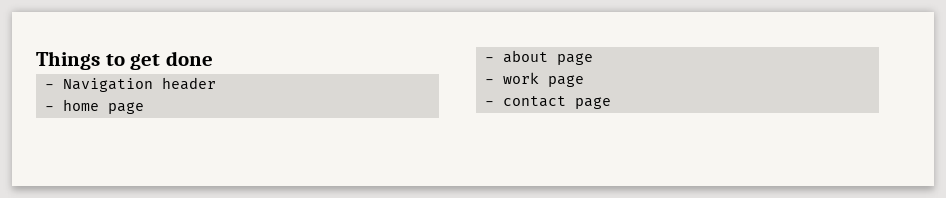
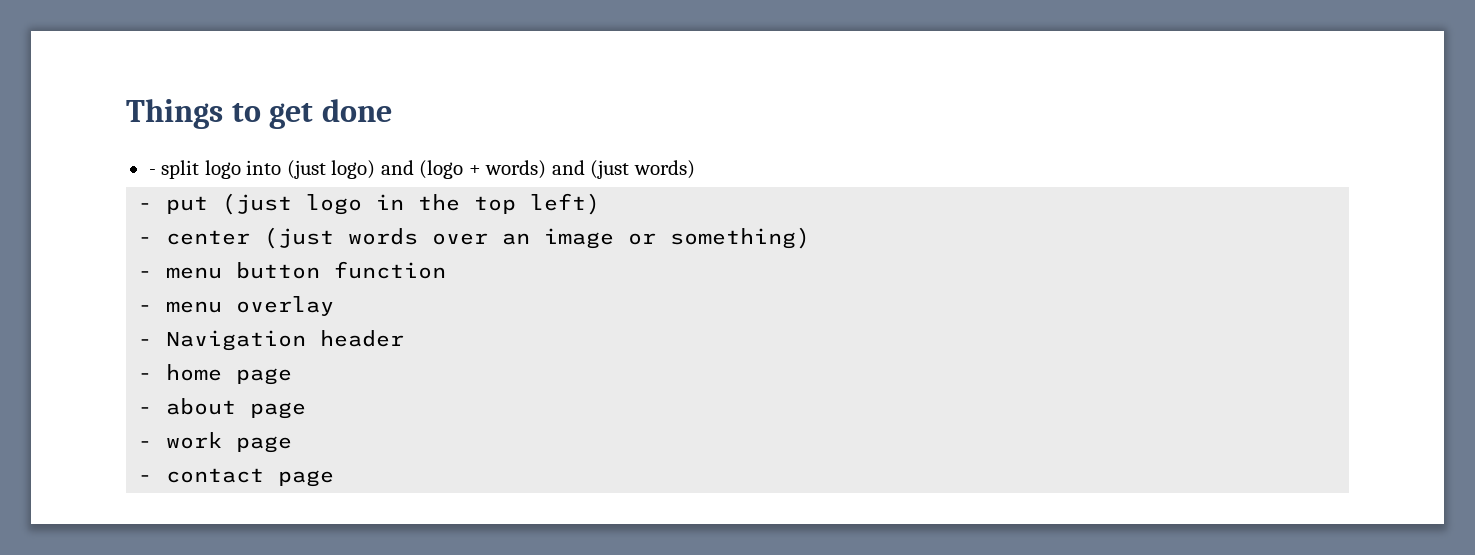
(214, 58) none -> [148,160,695,179] [138,193,601,215] [138,227,811,249] [138,261,447,279] [138,296,335,316] // - split logo into (just logo) and (logo + words) and (just words) // - put (just logo in the top left) // - center (just words over an image or something) // - menu button function // - menu overlay

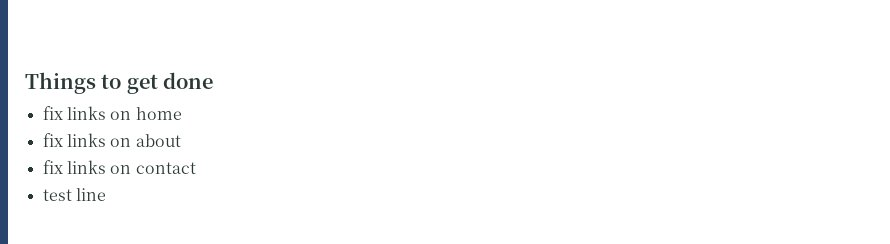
[148,160,695,179] [138,193,601,215] [138,227,811,249] [138,261,447,279] [138,296,335,316] [138,330,405,351] [138,364,293,385] [138,398,307,419] [138,432,293,453] [138,468,335,487] - split logo into (just logo) and (logo + words) and (just words) // - put (just logo in the top left) // - center (just words over an image or something) // - menu button function // - menu overlay // - Navigation header // - home page // - about page // - work page // - contact page -> [42,106,182,120] [42,133,181,147] [42,160,196,174] [42,188,106,201] fix links on home // fix links on about // fix links on contact // test line

